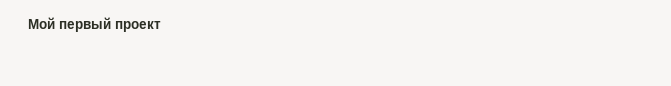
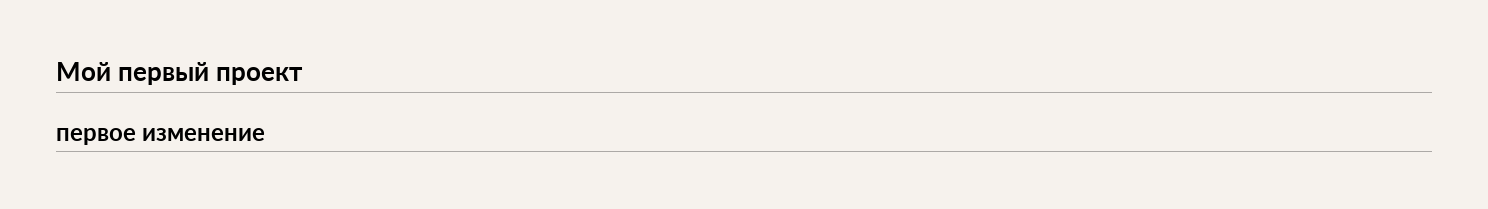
(161, 26) none -> [56,128,266,145] // первое изменение

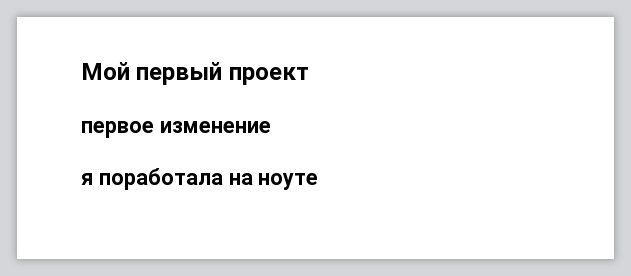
(266, 134) none -> [81,168,319,190] // я поработала на ноуте

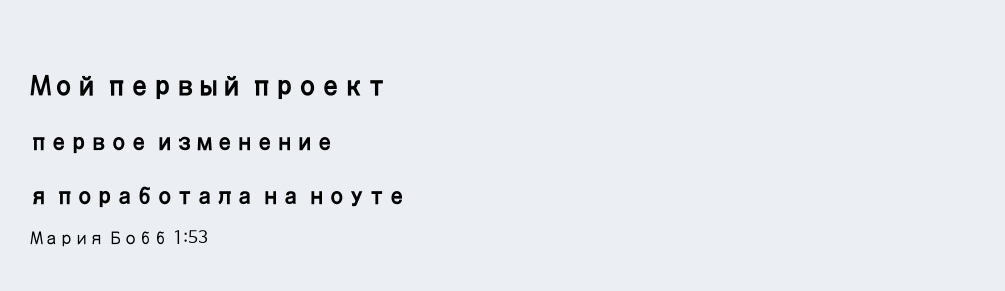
(319, 181) none -> [29,230,208,247] // Мария Бобб 1:53

